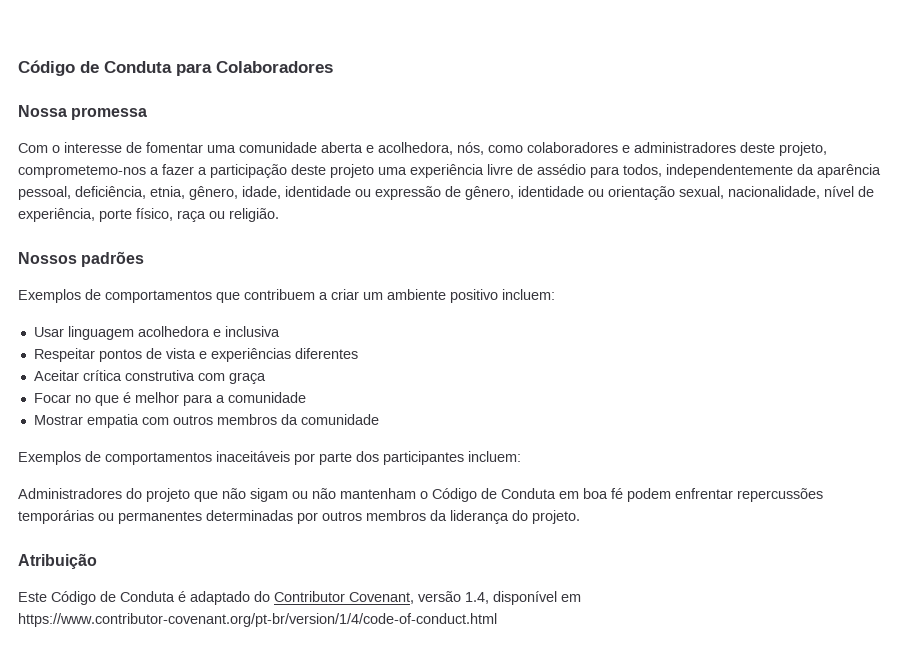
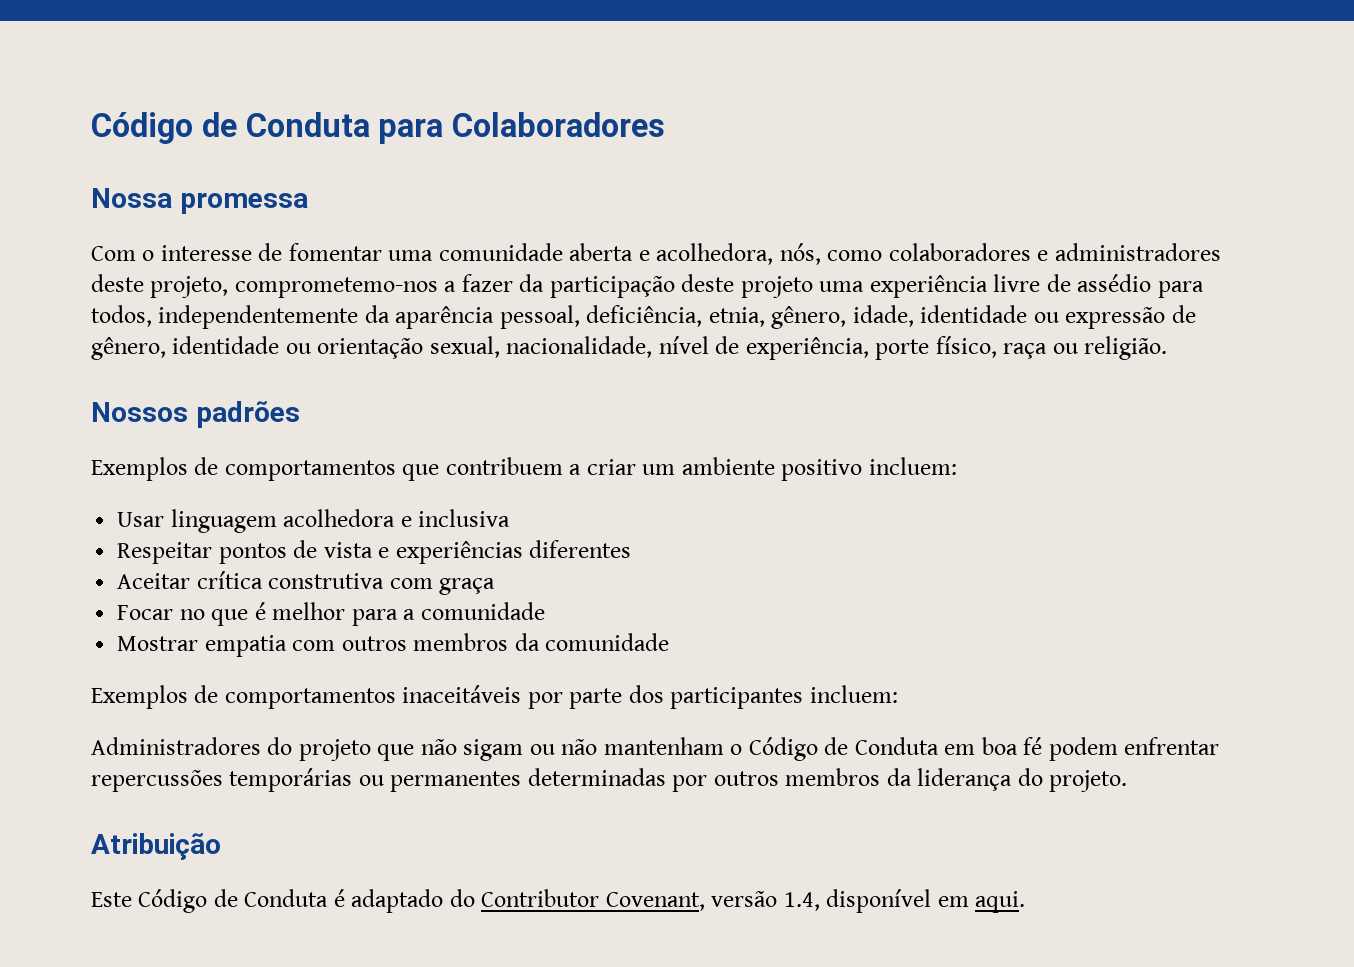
[198,167,207,175] a -> [519,274,545,292] da
[18,613,497,627] https://www.contributor-covenant.org/pt-br/version/1/4/code-of-conduct.html -> [975,891,1026,913] aqui.

